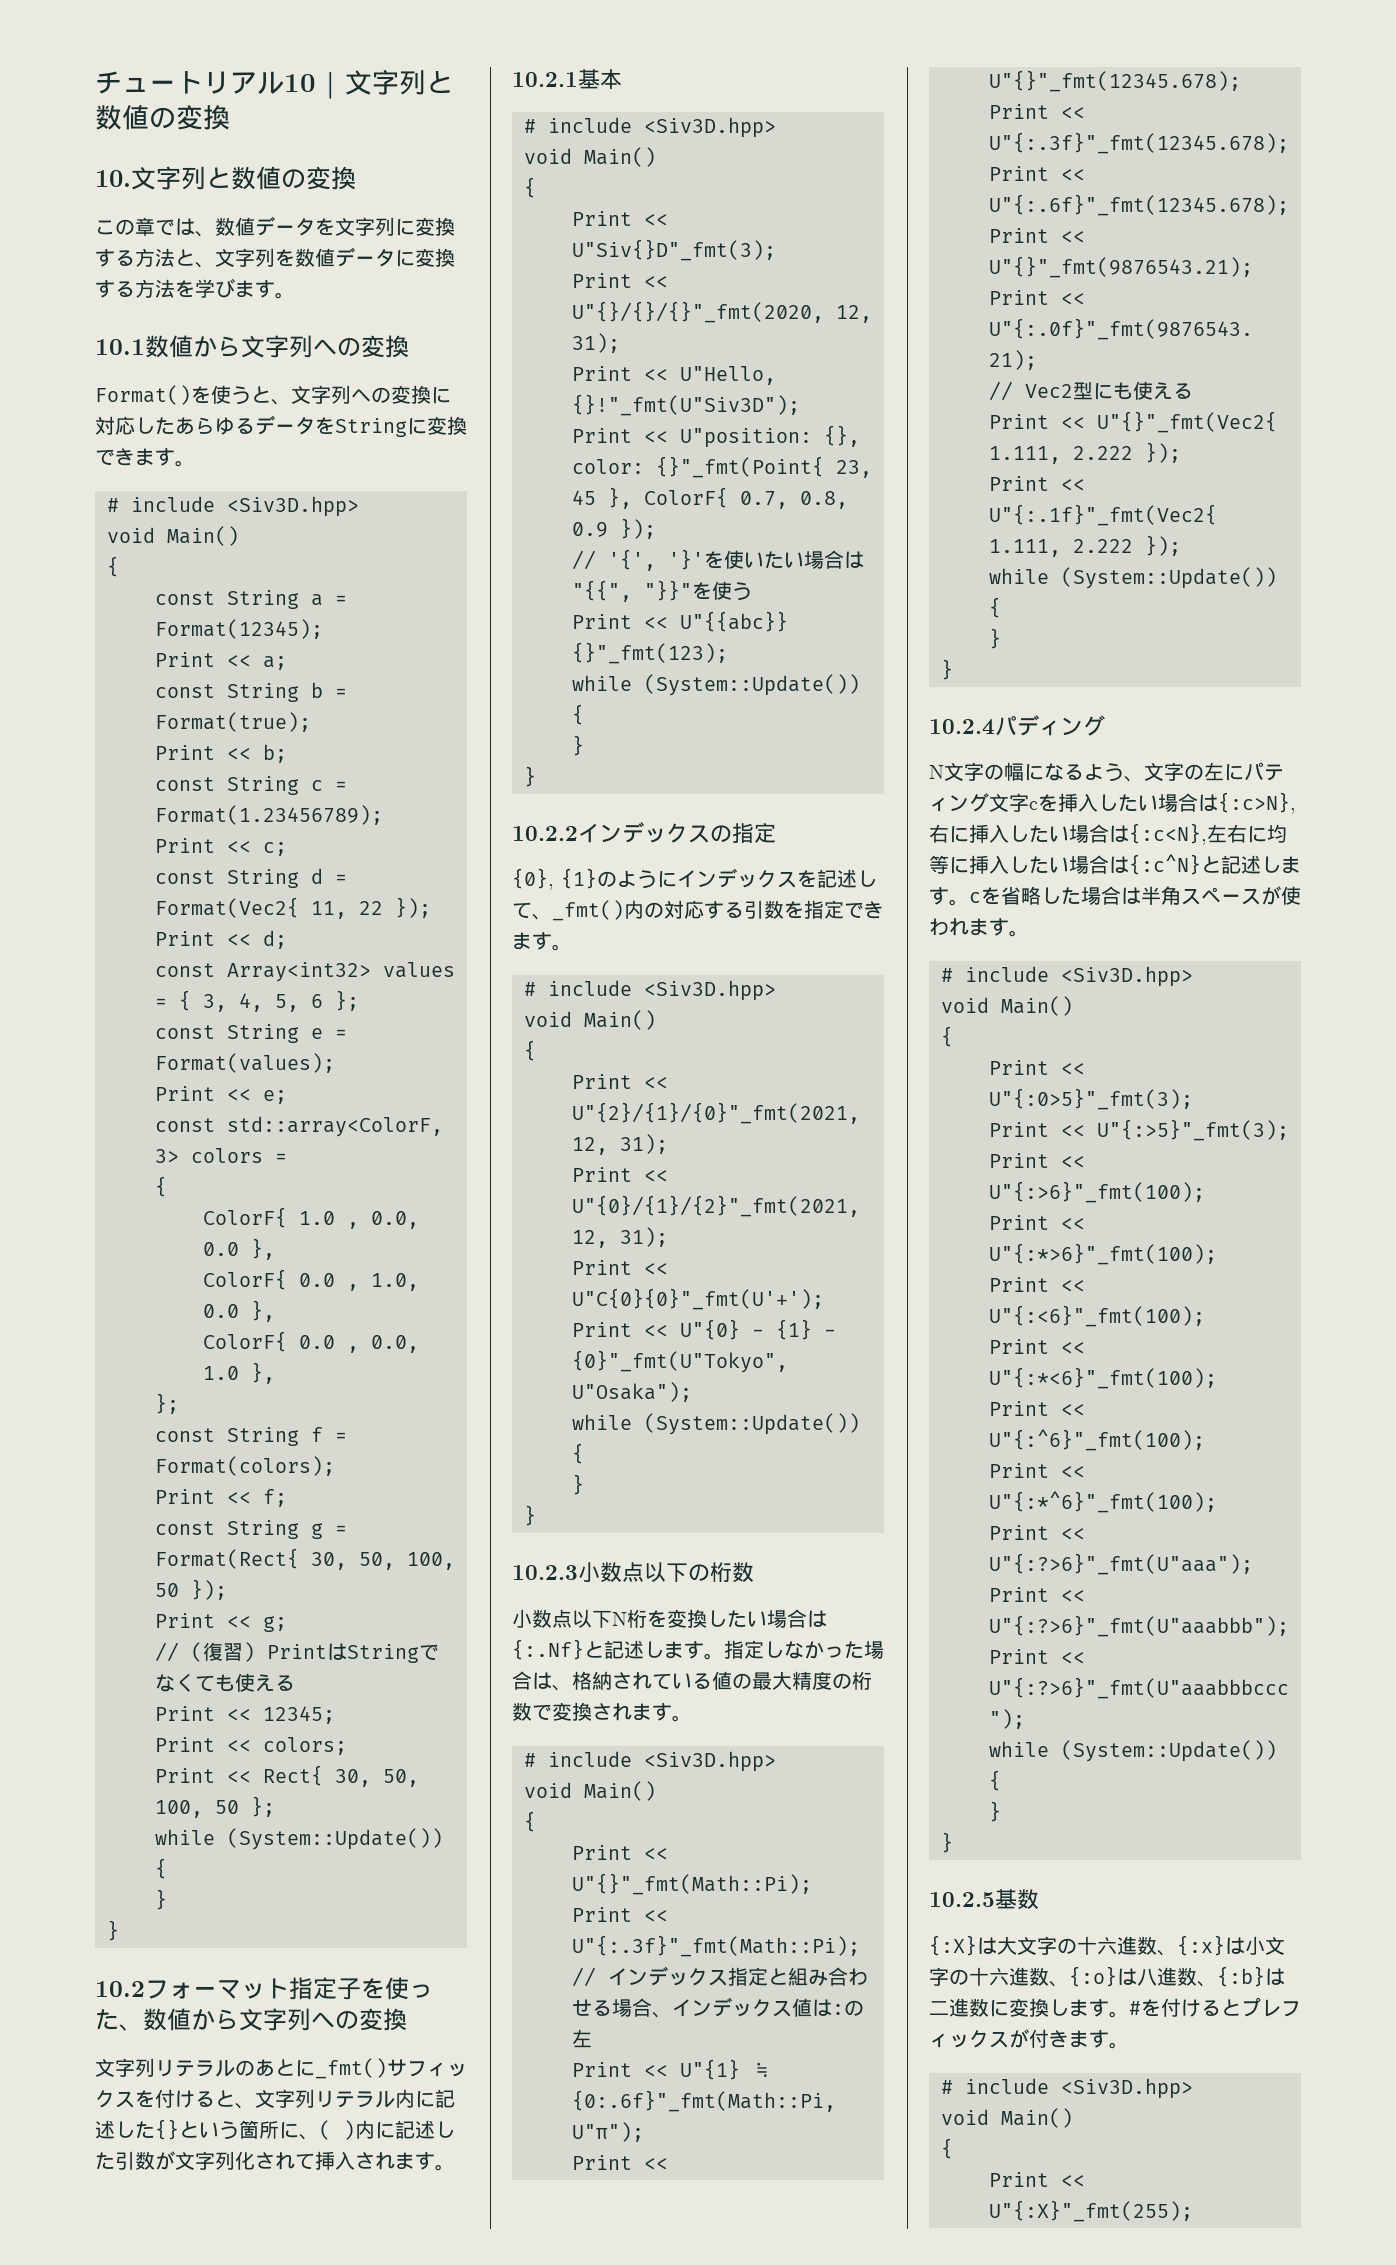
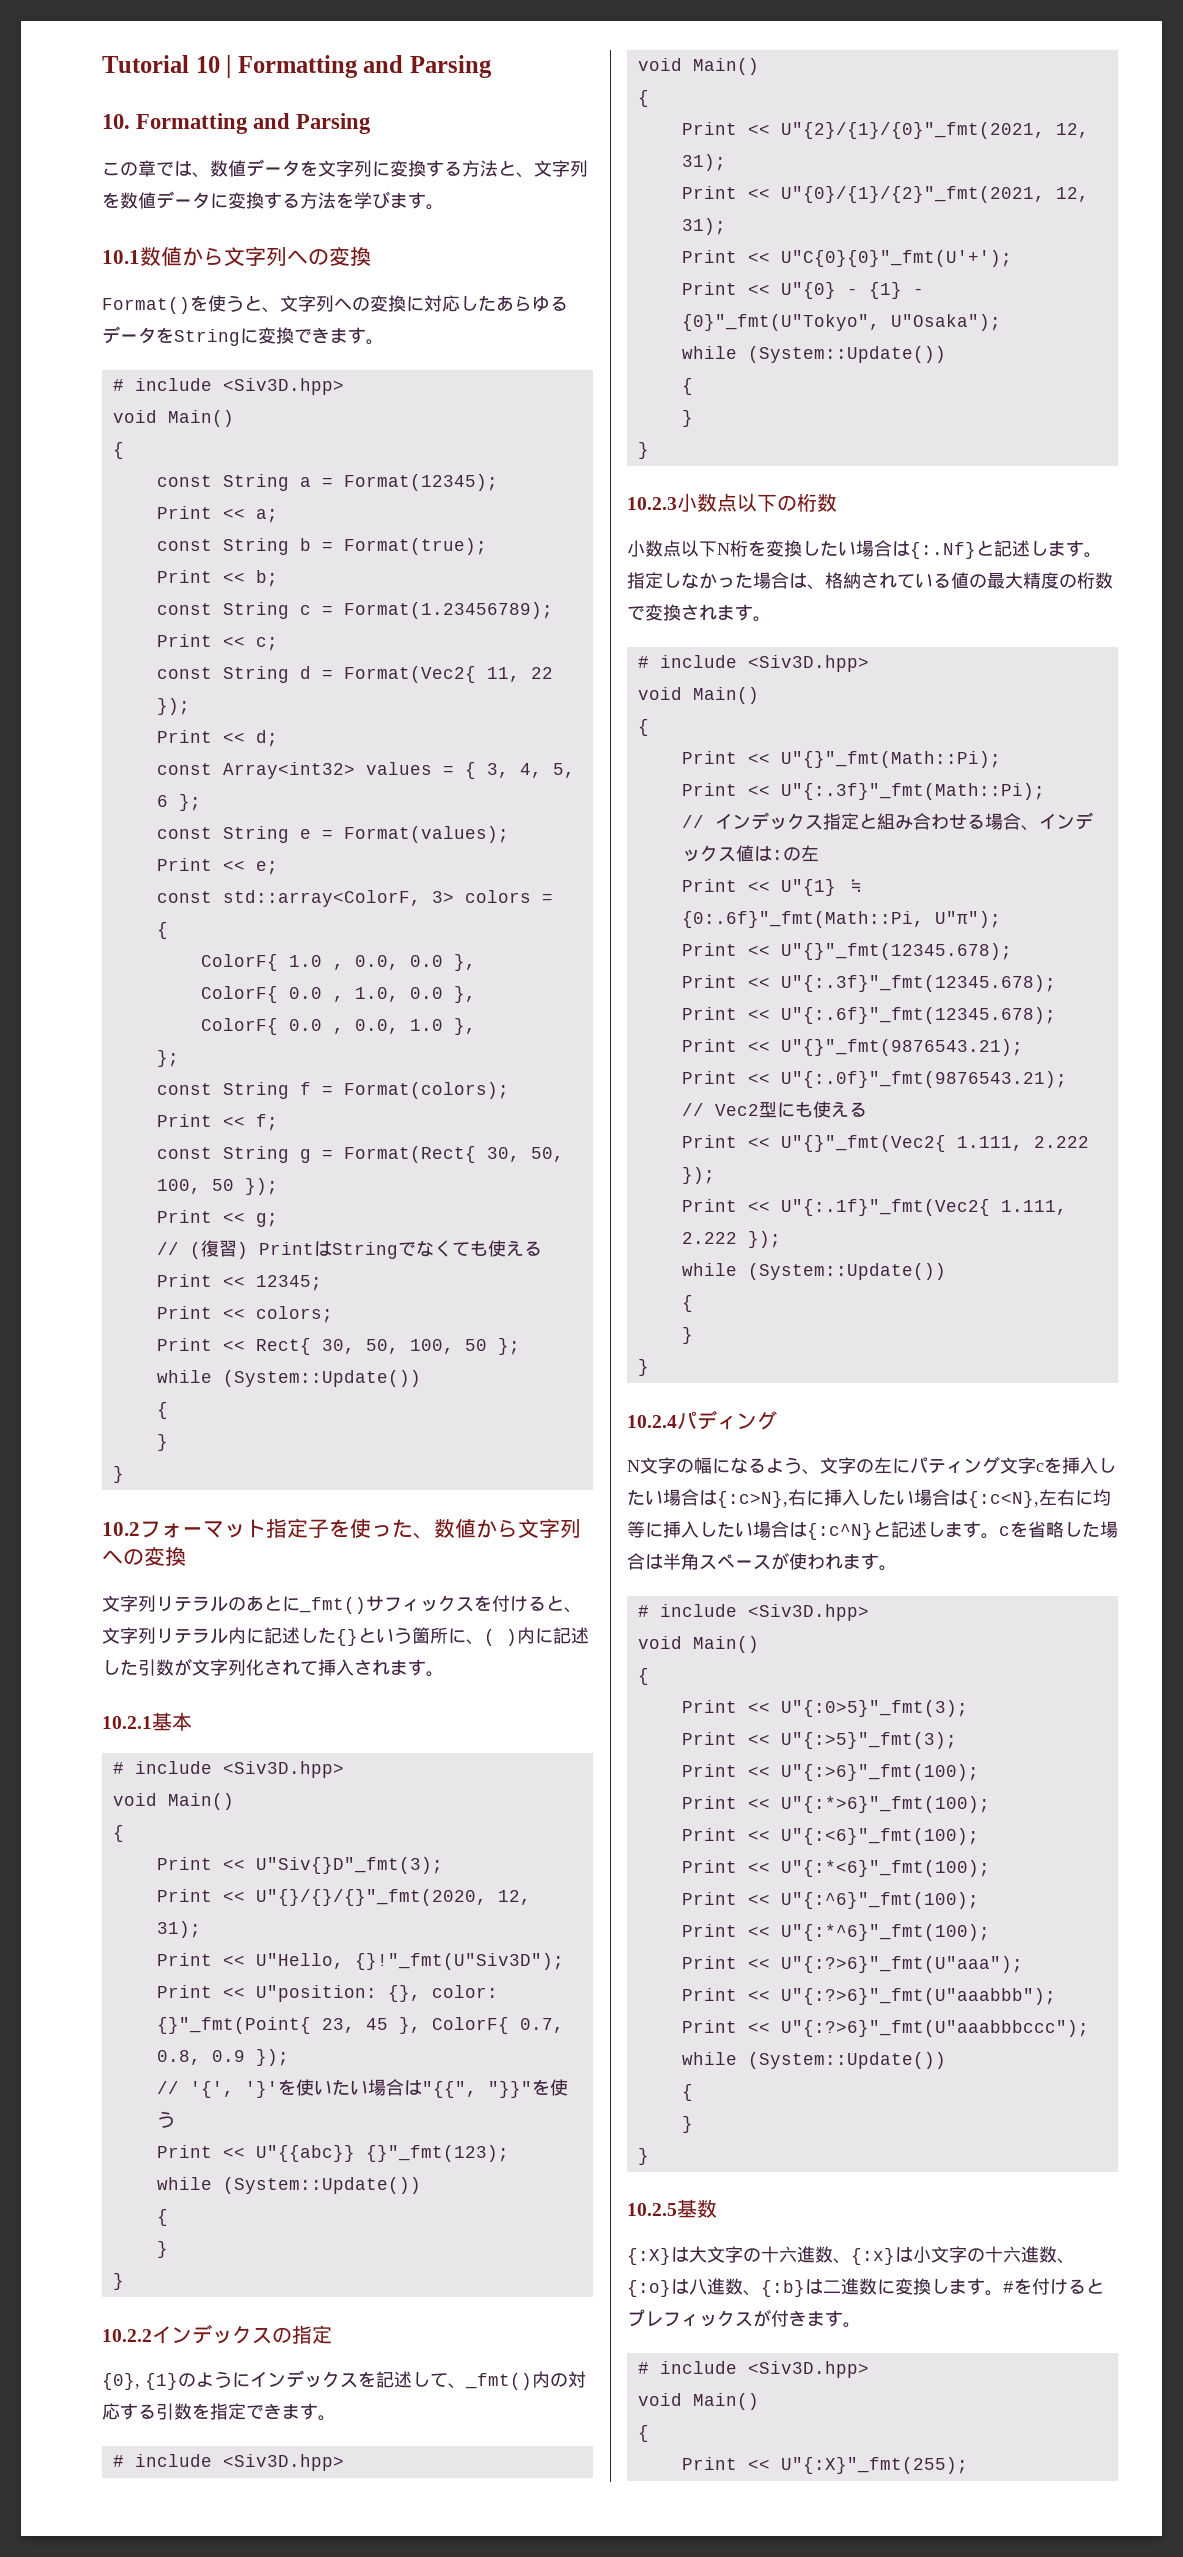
[95,69,453,99] [95,105,230,130] [95,166,356,190] チュートリアル10 | 文字列と数値の変換 // 10.文字列と数値の変換 -> [102,55,493,78] [102,113,372,134] Tutorial 10 | Formatting and Parsing // 10. Formatting and Parsing

